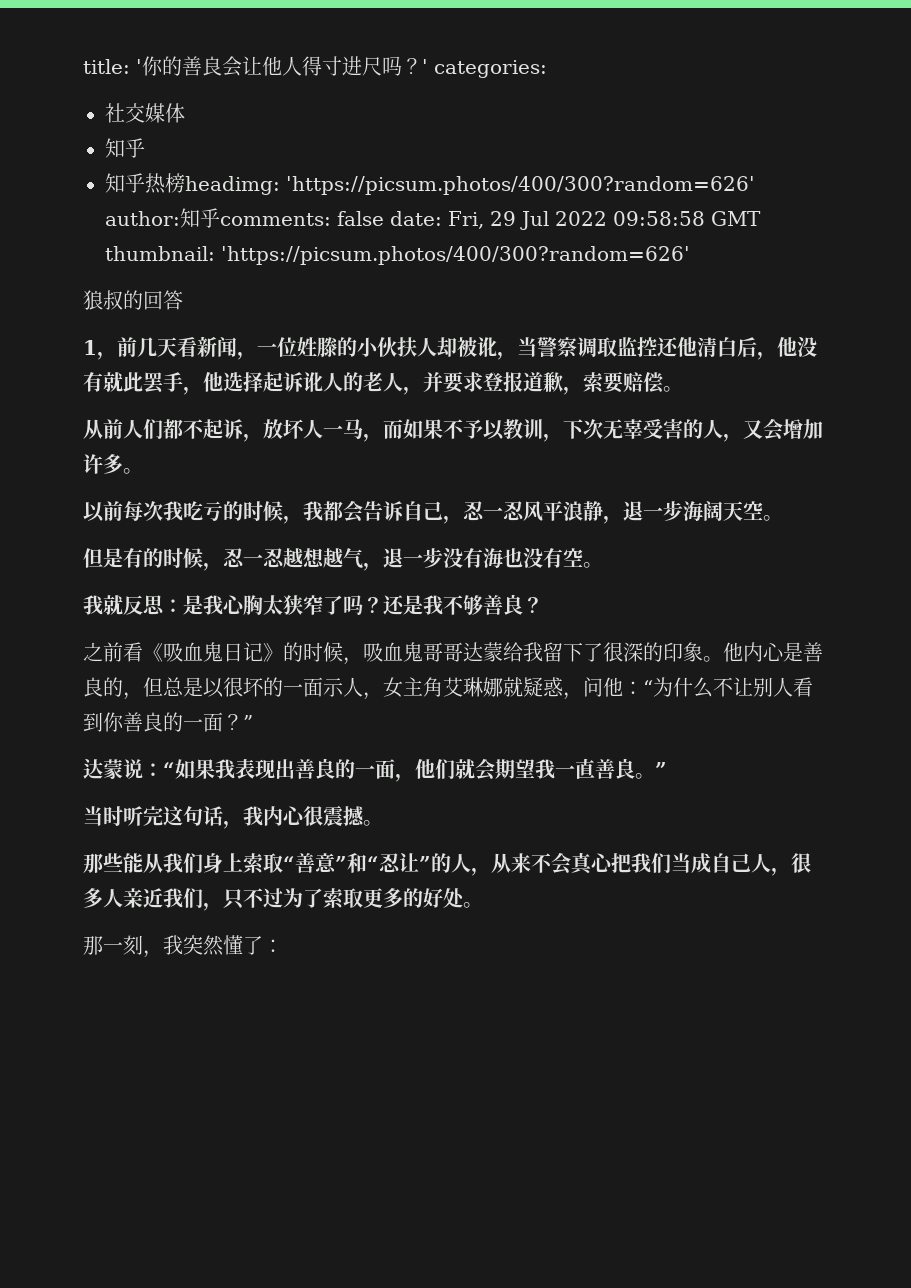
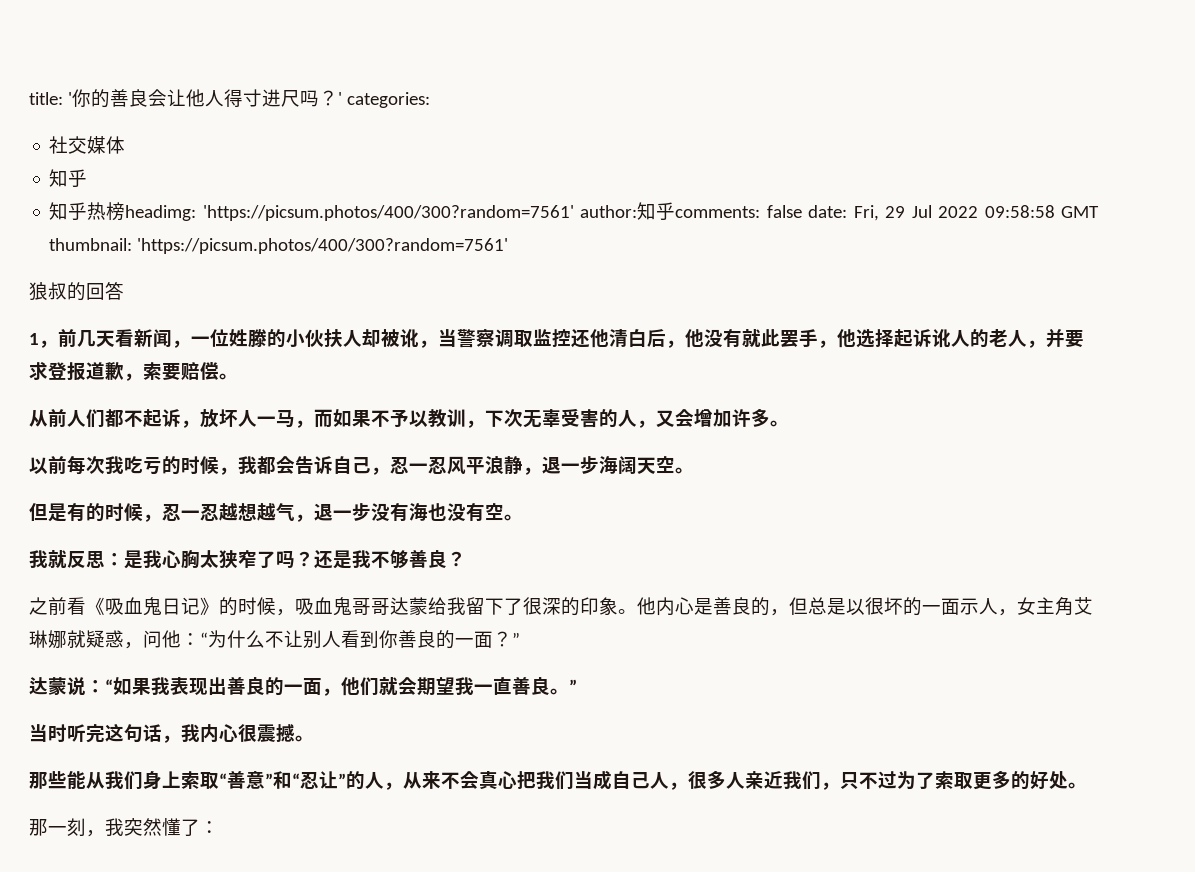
[286,176,755,195] 'https://picsum.photos/400/300?random=626' -> [202,205,574,221] 'https://picsum.photos/400/300?random=7561'
[221,246,690,265] 'https://picsum.photos/400/300?random=626' -> [137,238,509,254] 'https://picsum.photos/400/300?random=7561'

